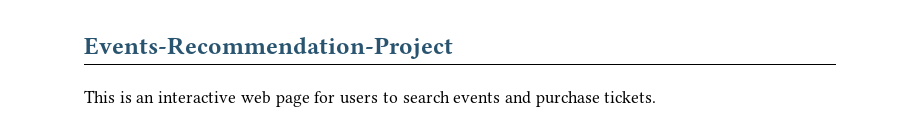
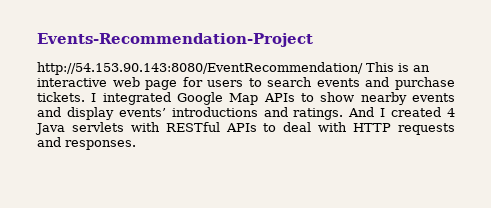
(453, 48) none -> [37,62,363,75] http://54.153.90.143:8080/EventRecommendation/
(657, 97) none -> [91,92,455,105] [37,107,456,120] [35,122,456,135] [37,137,136,150] I integrated Google Map APIs to show nearby events and display events’ introductions and ratings. And I created 4 Java servlets with RESTful APIs to deal with HTTP requests and responses.

